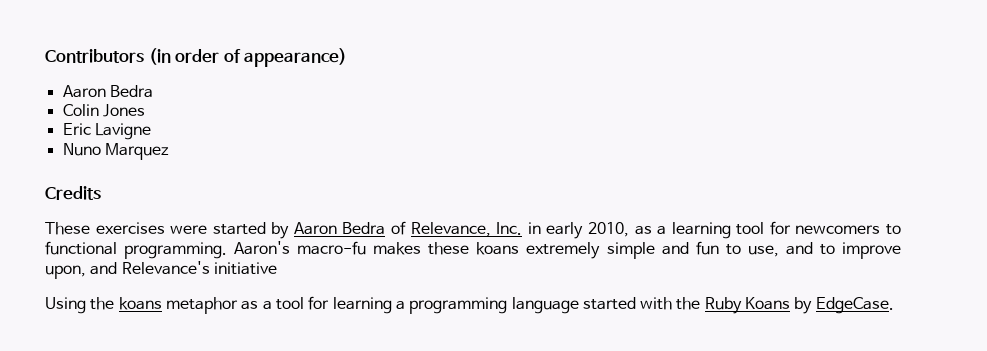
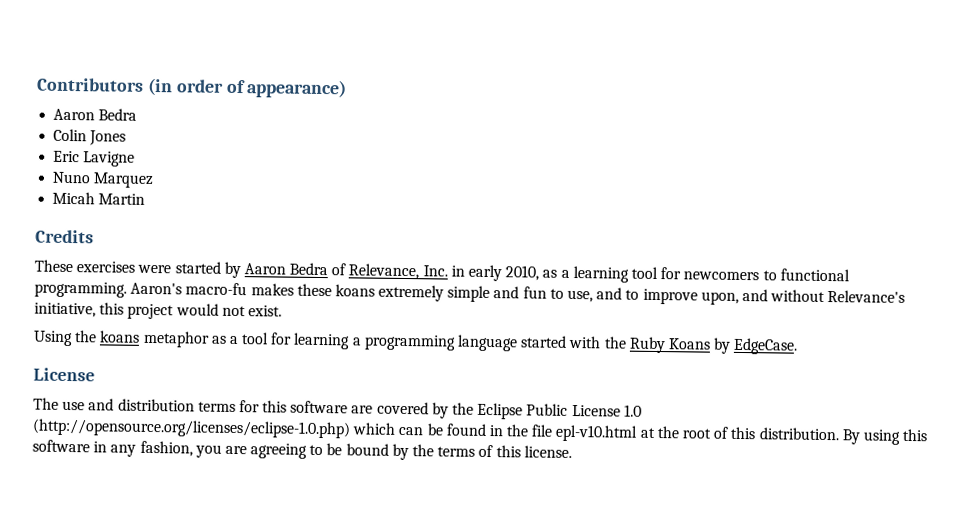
(169, 151) none -> [52,191,146,205] // Micah Martin
[121,261,277,275] Relevance's initiative -> [770,289,906,303] [34,302,282,320] without Relevance's initiative, this project would not exist.
(894, 305) none -> [33,367,95,382] [33,397,642,420] [32,418,929,445] [32,439,572,461] // License // The use and distribution terms for this software are covered by the Eclipse Public License 1.0 (http://opensource.org/licenses/eclipse-1.0.php) which can be found in the file epl-v10.html at the root of this distribution. By using this software in any fashion, you are agreeing to be bound by the terms of this license.

